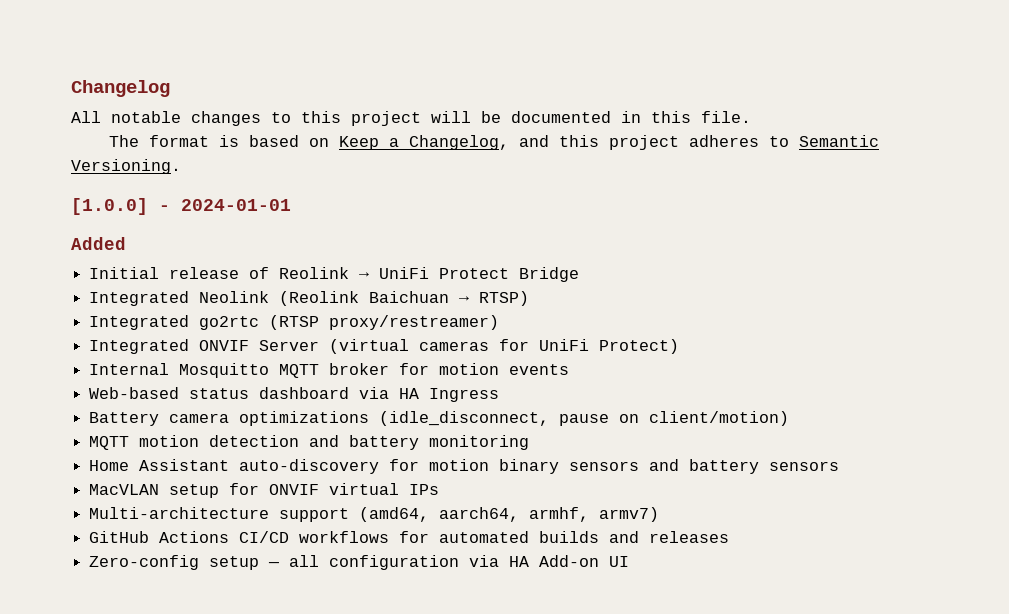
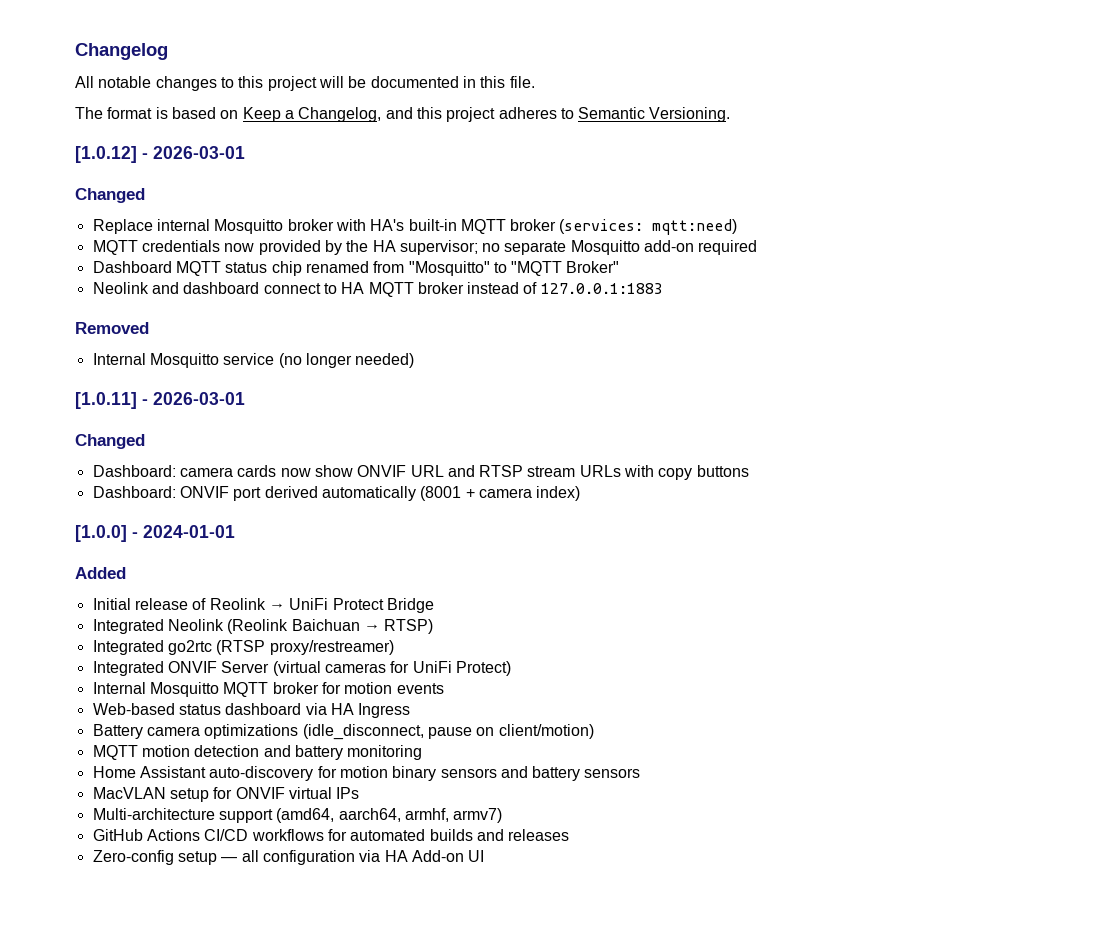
(181, 166) none -> [75,146,245,163] [75,188,145,203] [92,219,738,235] [92,240,758,255] [92,261,620,276] [92,282,663,297] [75,322,149,334] [92,353,415,368] [75,392,245,409] [75,434,145,449] [92,465,749,480] [92,486,581,501] // [1.0.12] - 2026-03-01 // Changed // Replace internal Mosquitto broker with HA's built-in MQTT broker (services: mqtt:need) // MQTT credentials now provided by the HA supervisor; no separate Mosquitto add-on required // Dashboard MQTT status chip renamed from "Mosquitto" to "MQTT Broker" // Neolink and dashboard connect to HA MQTT broker instead of 127.0.0.1:1883 // Removed // Internal Mosquitto service (no longer needed) // [1.0.11] - 2026-03-01 // Changed // Dashboard: camera cards now show ONVIF URL and RTSP stream URLs with copy buttons // Dashboard: ONVIF port derived automatically (8001 + camera index)

